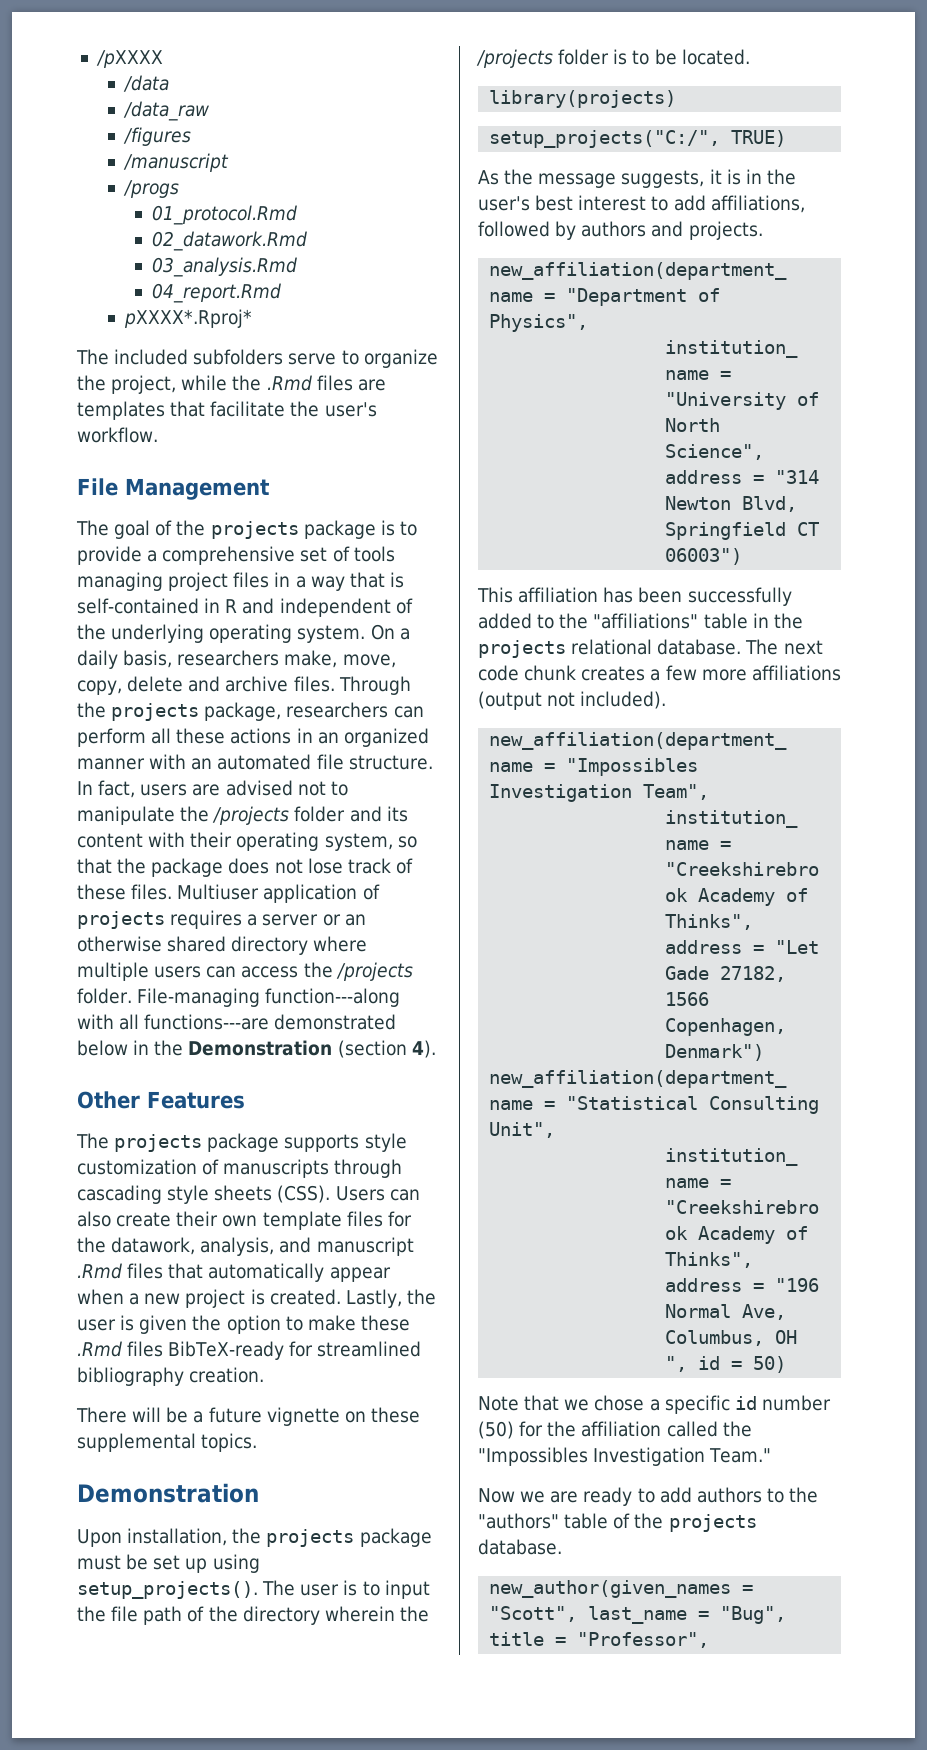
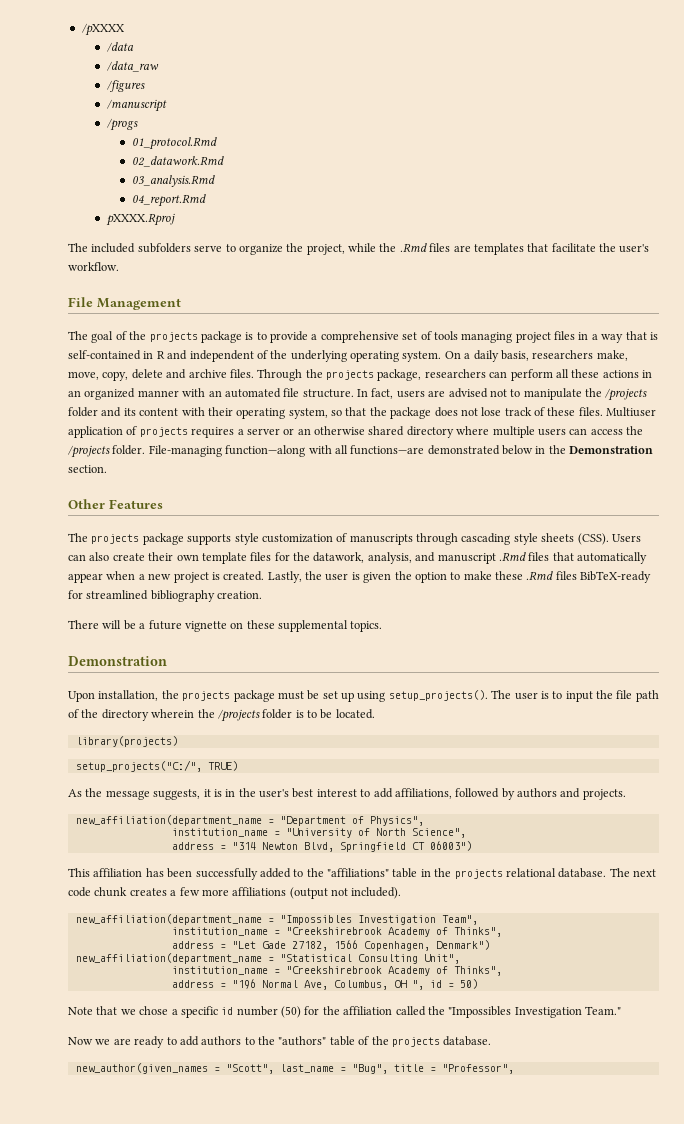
[124,309,253,328] pXXXX*.Rproj* -> [105,213,175,226] pXXXX.Rproj
[265,988,401,1007] function---along -> [225,445,306,457] function—along
[144,1014,270,1030] functions---are -> [350,445,425,455] functions—are
[337,1040,436,1058] (section 4). -> [68,465,107,473] section.

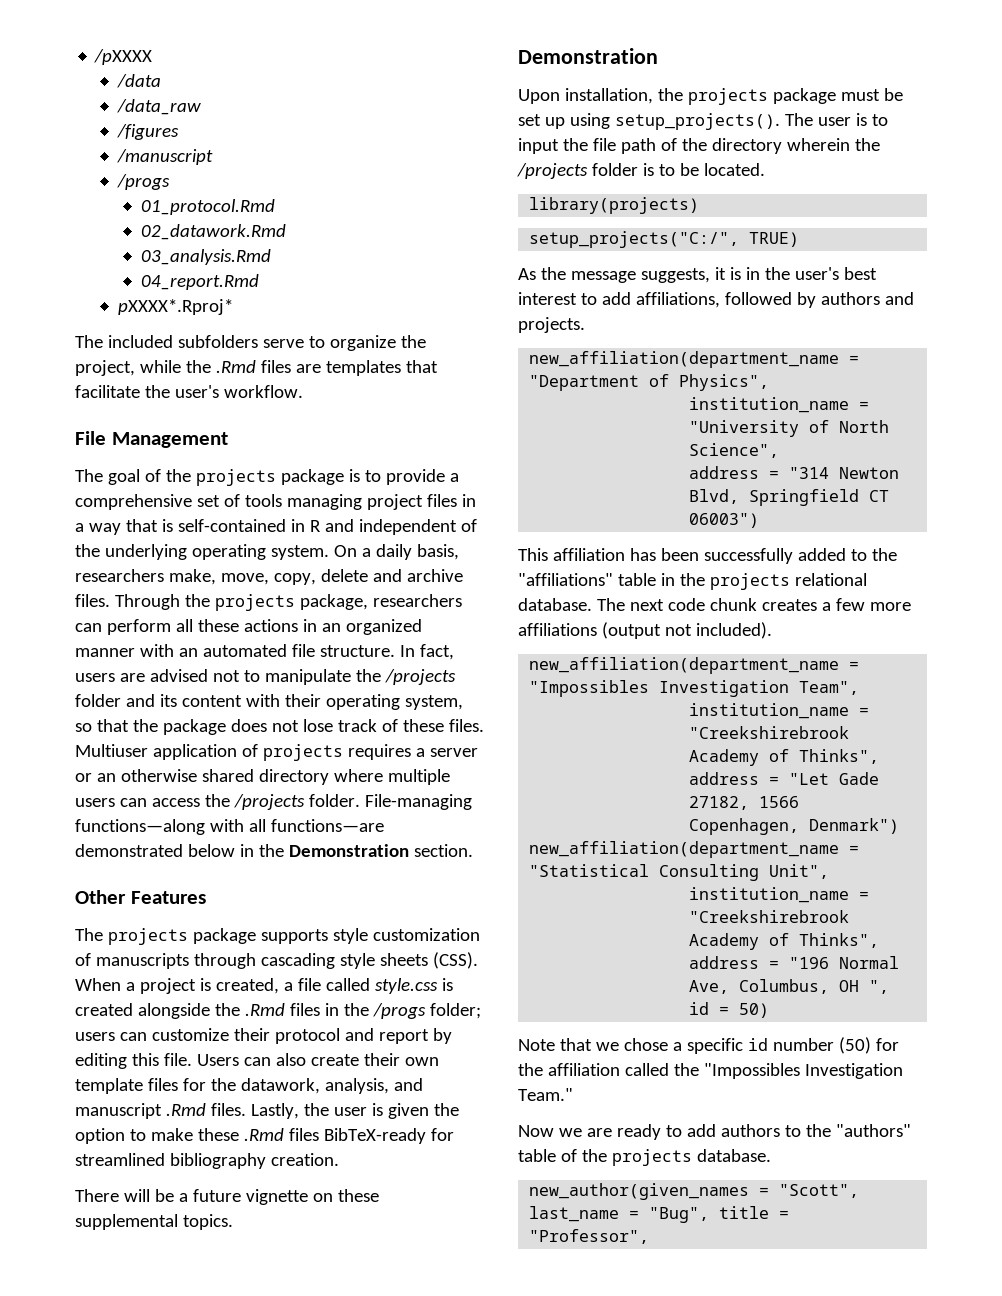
[105,213,175,226] pXXXX.Rproj -> [118,299,234,315] pXXXX*.Rproj*
[225,445,306,457] function—along -> [75,819,205,835] functions—along
(609, 539) none -> [75,978,453,994] [75,1003,481,1019] [75,1028,452,1044] [75,1053,192,1069] When a project is created, a file called style.css is created alongside the .Rmd files in the /progs folder; users can customize their protocol and report by editing this file.
[528,552,647,564] [68,571,265,583] files that automatically appear when a new project is created. -> [210,1103,246,1116] files.

